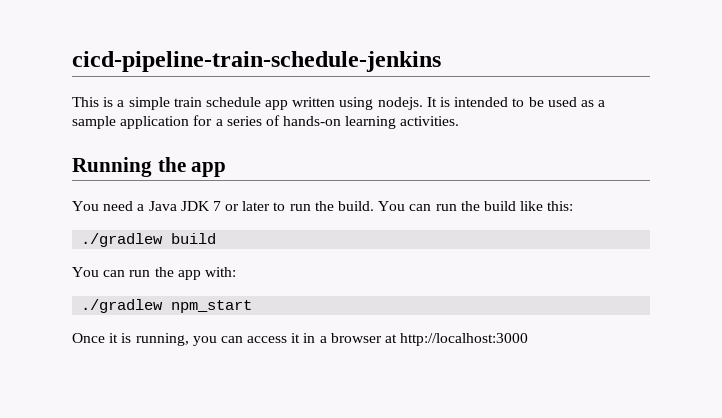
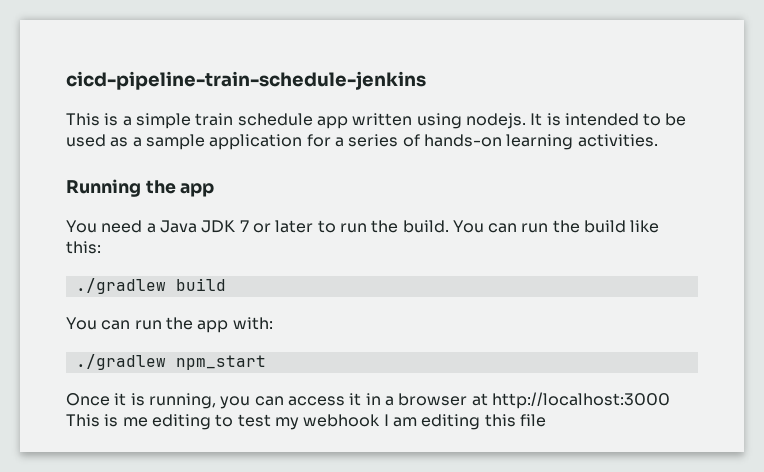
(529, 339) none -> [66,414,546,430] This is me editing to test my webhook I am editing this file

